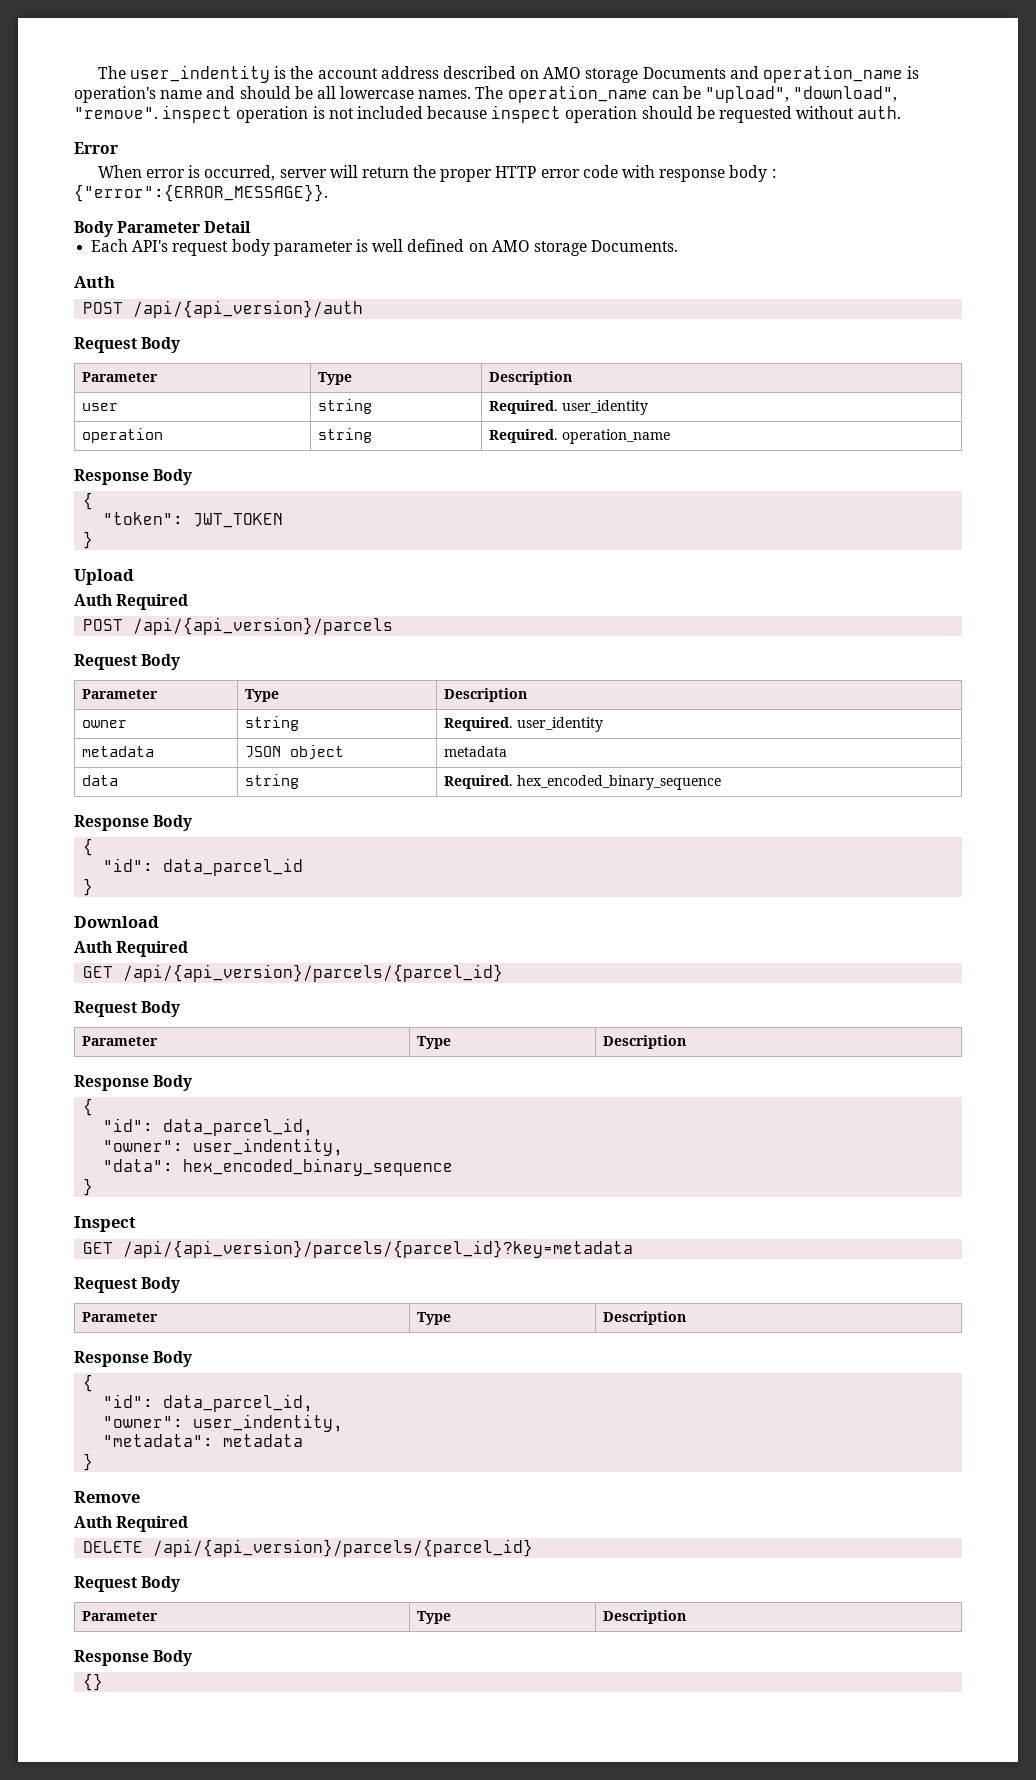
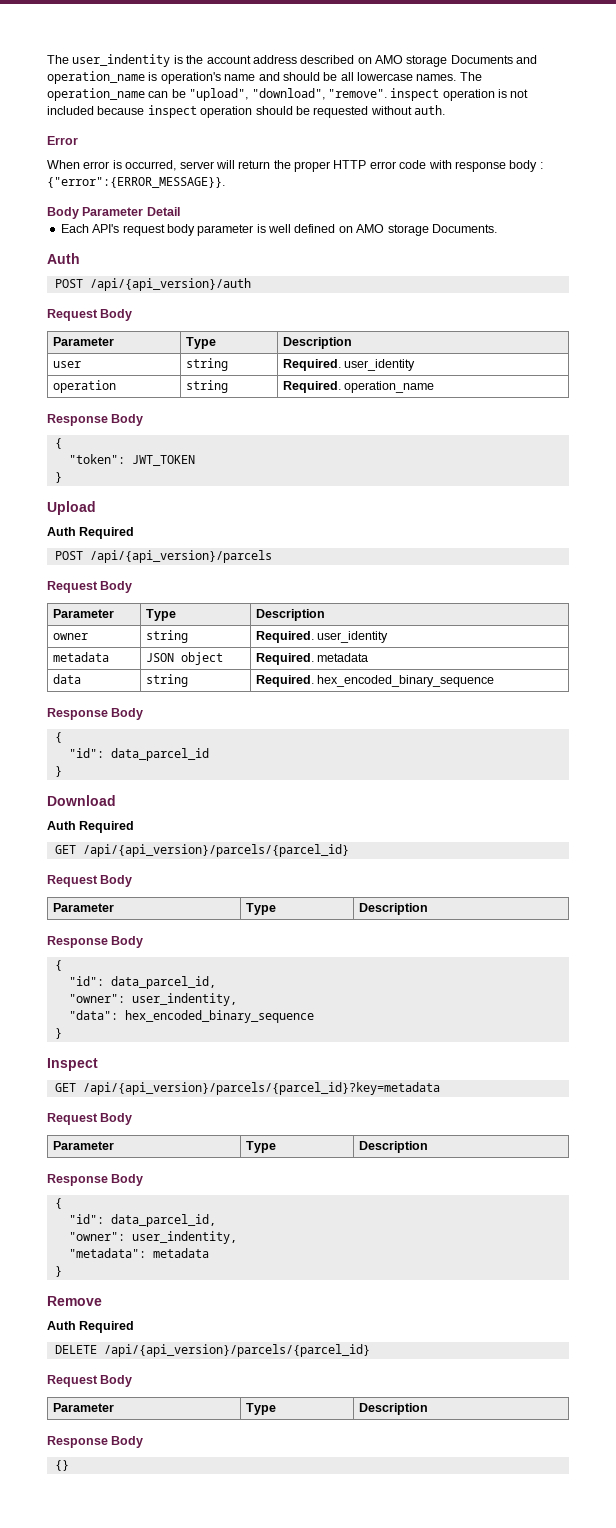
(344, 752) none -> [255,653,314,665] Required.

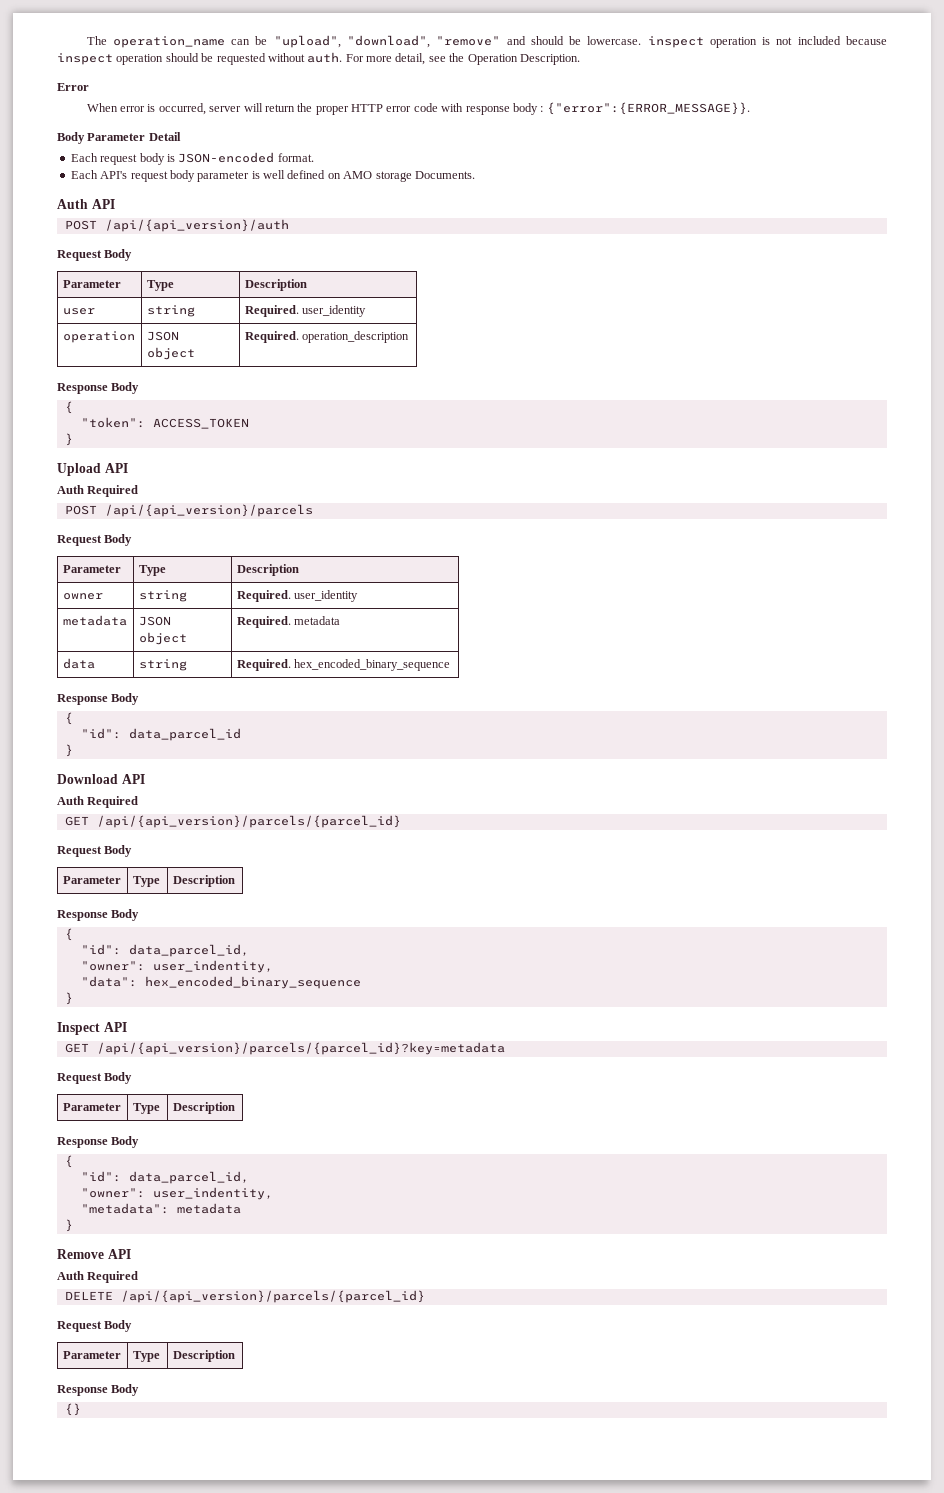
[47,54,538,67] [47,71,482,84] The user_indentity is the account address described on AMO storage Documents and operation_name is operation's name and should be all lowercase names. The -> [86,36,107,45] The
[327,89,387,98] "remove". -> [436,36,642,46] "remove" and should be lowercase.
(445, 110) none -> [345,53,580,65] For more detail, see the Operation Description.
(180, 211) none -> [70,152,314,165] // Each request body is JSON-encoded format.
(80, 258) none -> [91,199,115,209] API
[185,380,228,393] [282,381,435,393] string | Required. operation_name -> [146,331,179,341] [146,347,195,360] [244,331,410,343] JSON object | Required. operation_description
[131,455,195,466] JWT_TOKEN -> [152,418,249,429] ACCESS_TOKEN
(96, 508) none -> [104,463,128,473] API
(116, 800) none -> [121,774,145,784] API
(98, 1064) none -> [103,1022,127,1032] API
(102, 1301) none -> [107,1249,131,1259] API

